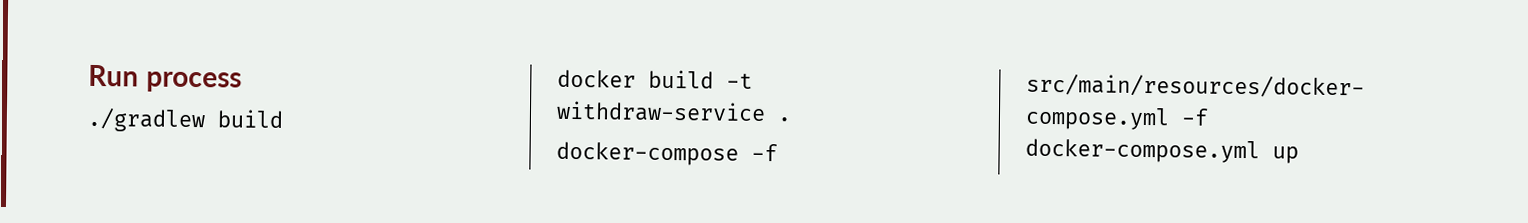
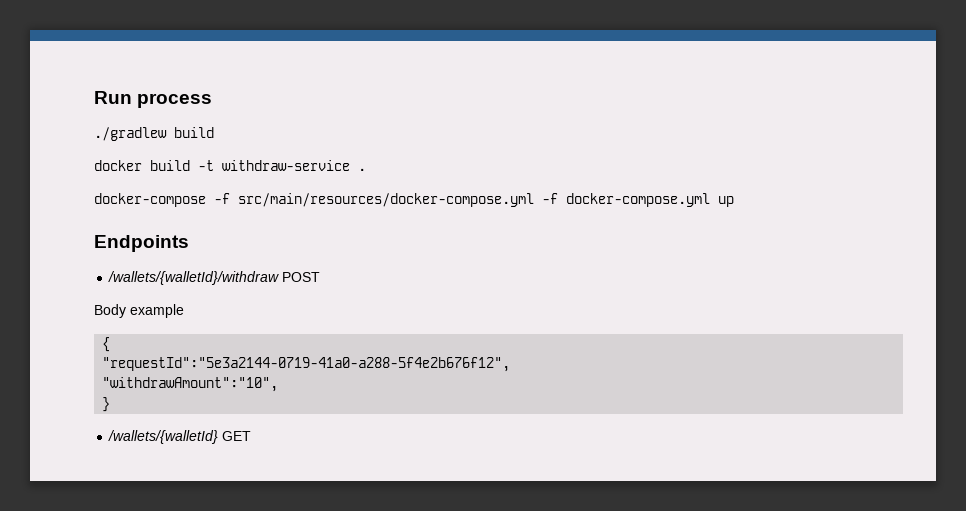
(1299, 155) none -> [94,235,189,252] [108,271,321,285] [94,304,184,318] [102,337,111,352] [102,357,511,372] [102,377,279,392] [102,397,111,412] [108,430,252,444] // Endpoints // /wallets/{walletId}/withdraw POST // Body example // { // "requestId":"5e3a2144-0719-41a0-a288-5f4e2b676f12", // "withdrawAmount":"10", // } // /wallets/{walletId} GET

